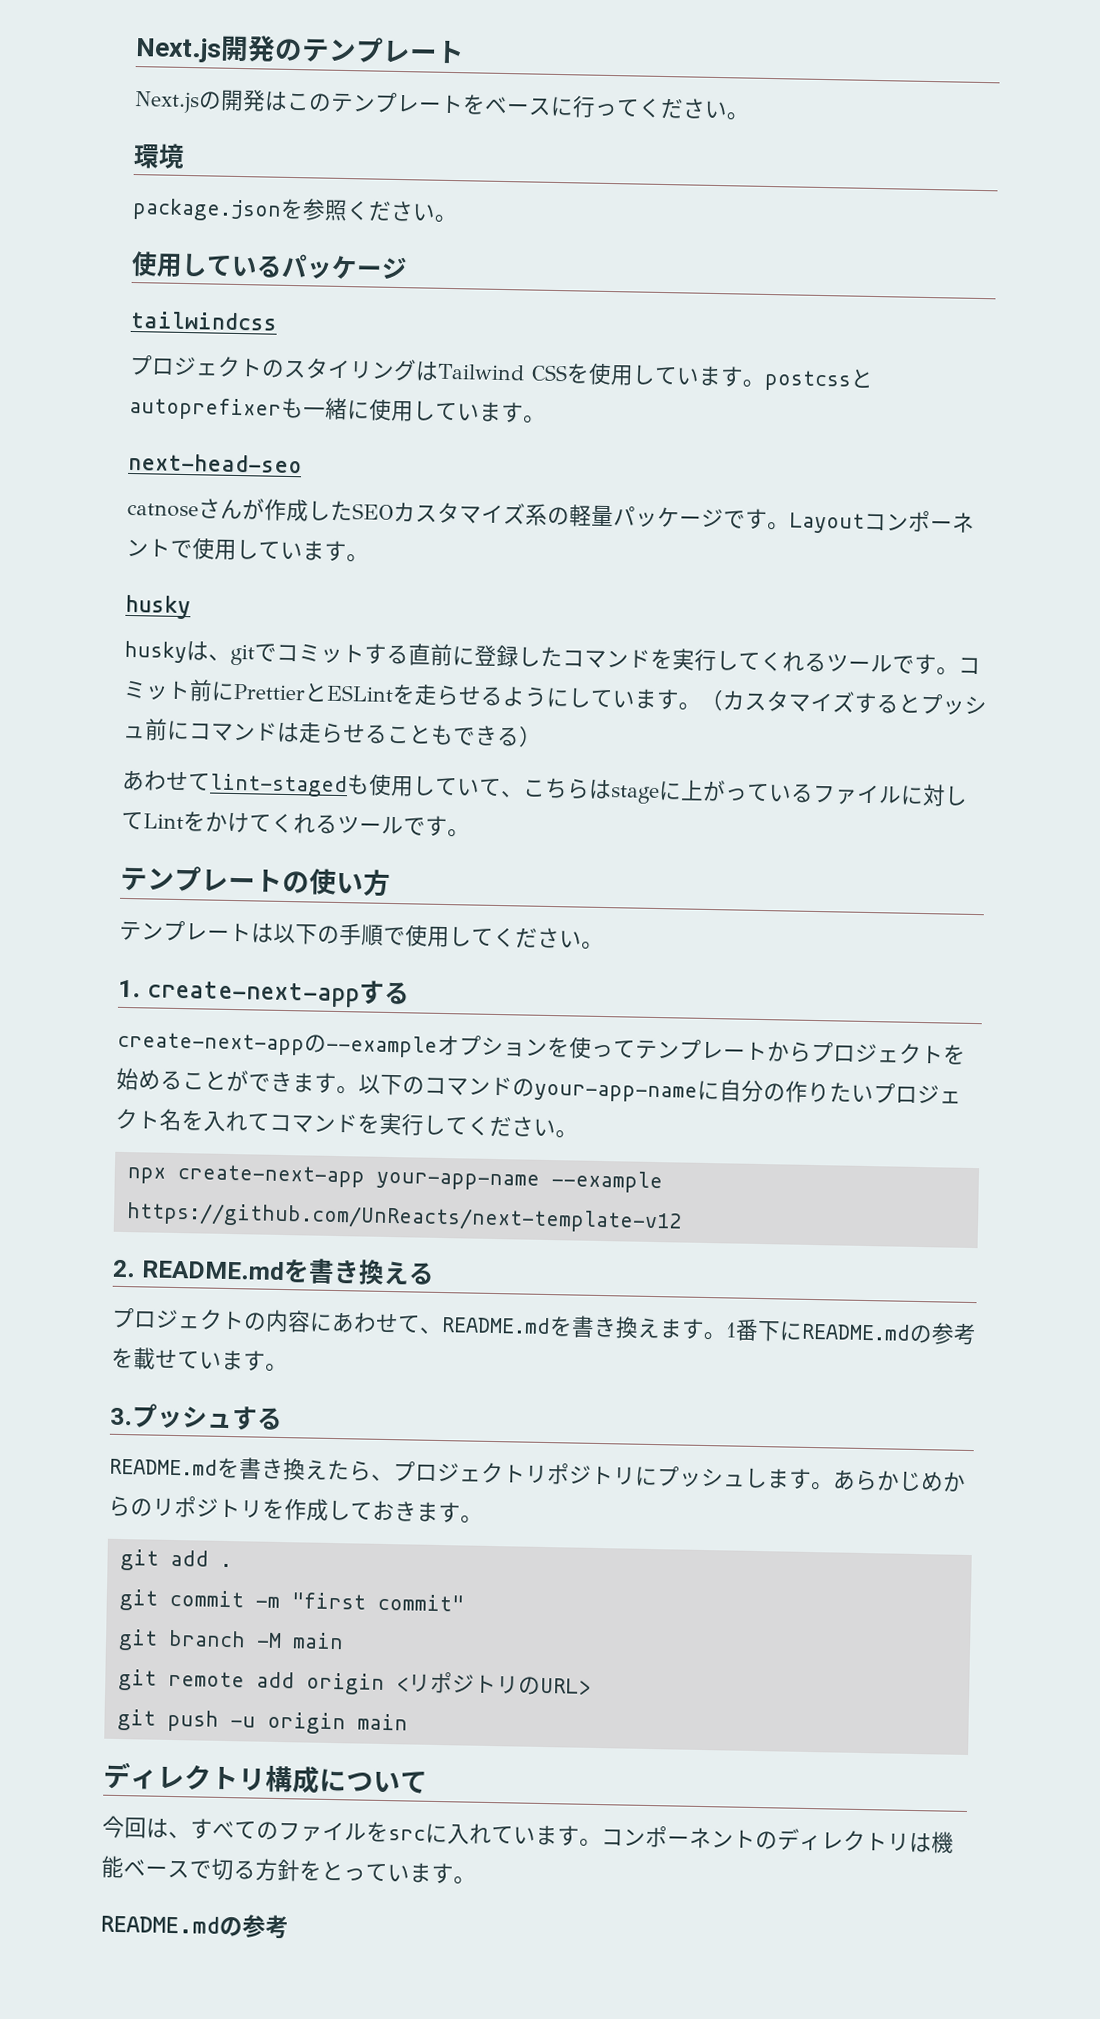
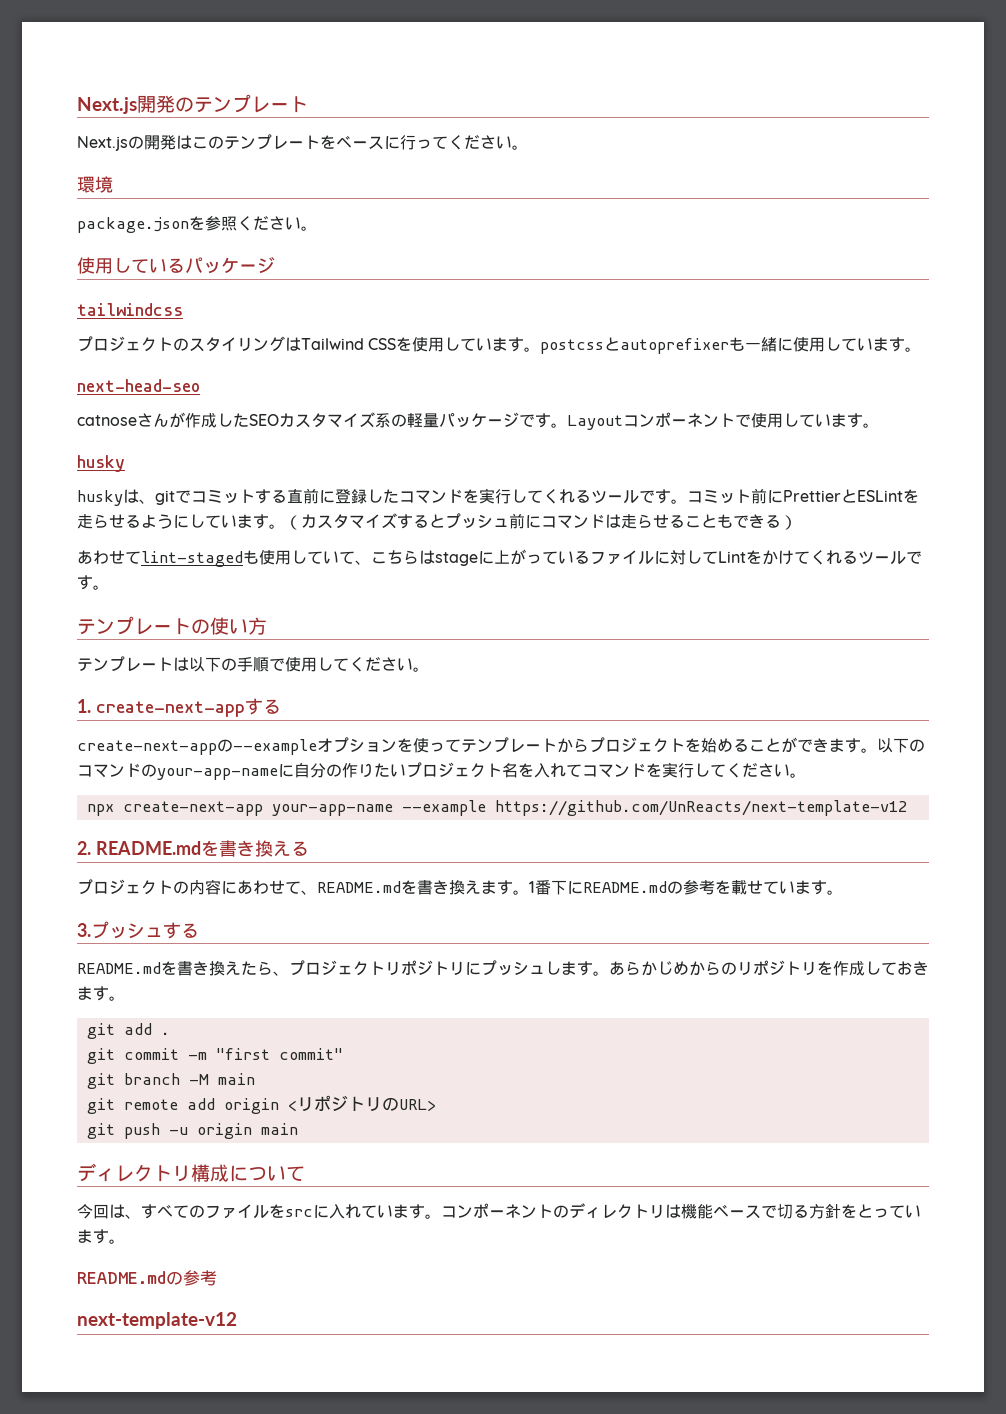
(289, 1927) none -> [77,1312,237,1329] // next-template-v12

